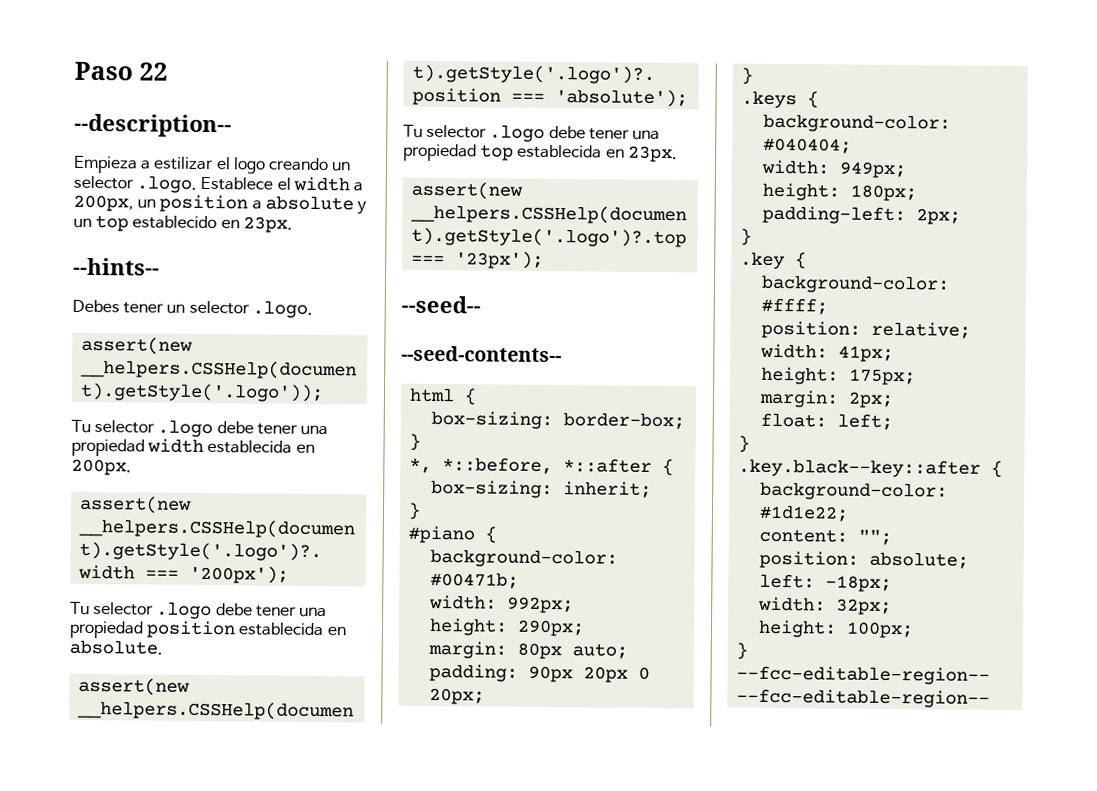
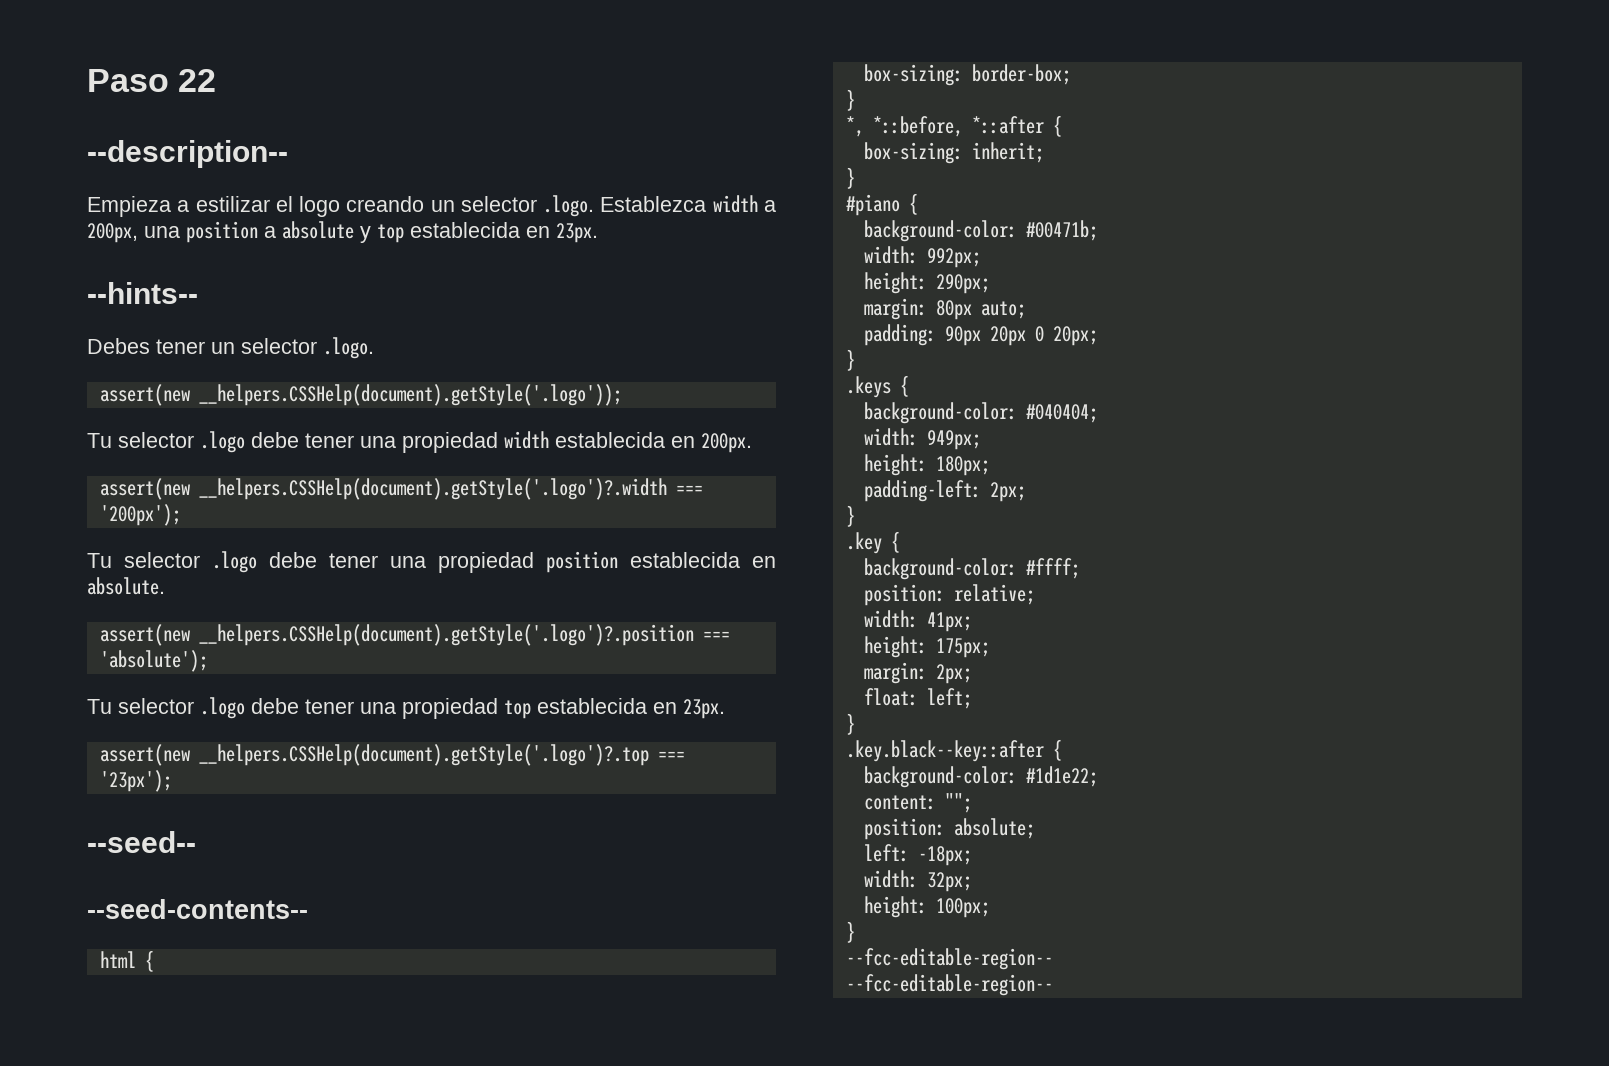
[200,176,291,191] Establece el -> [600,196,707,212] Establezca
[137,198,157,209] un -> [144,226,180,238] una
[73,215,218,232] un top establecido -> [377,222,520,243] top establecida

